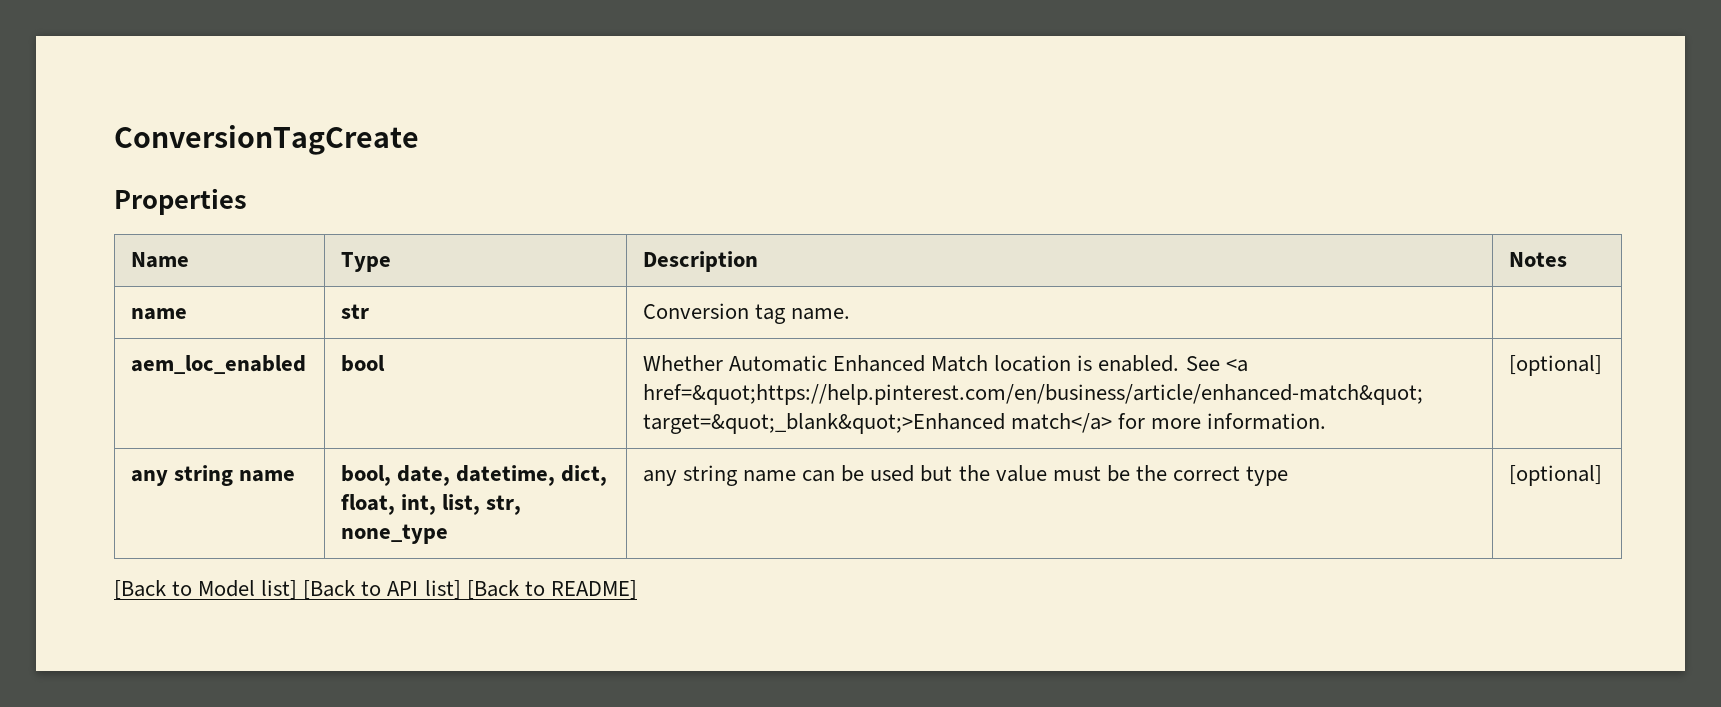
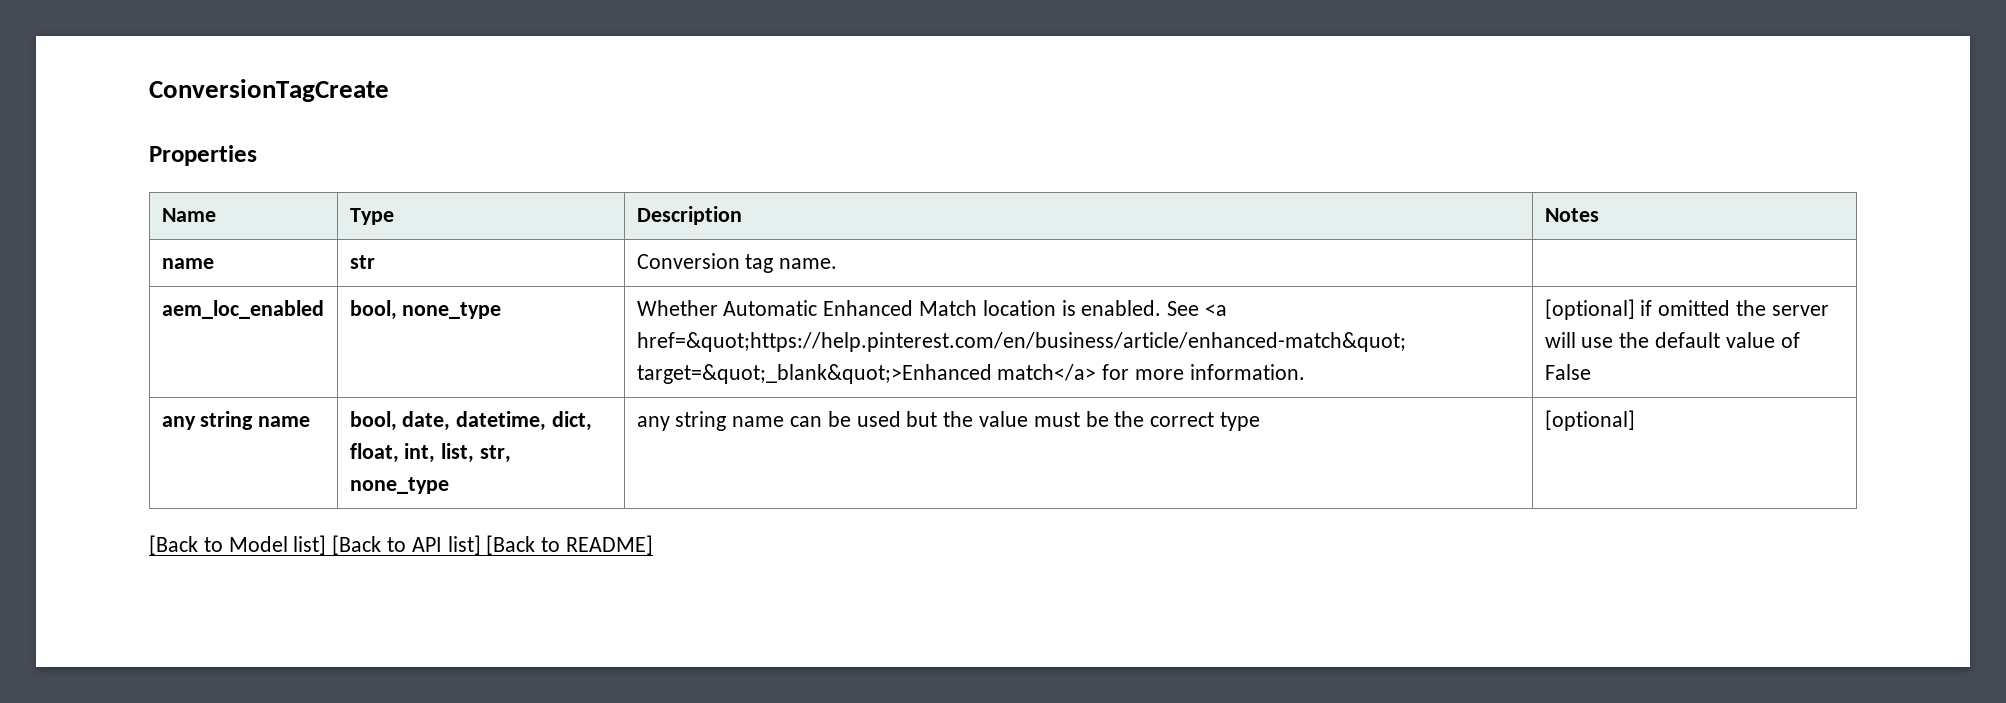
[341,355,386,372] bool -> [349,300,502,320] bool, none_type
(1603, 365) none -> [1640,300,1829,316] [1544,332,1800,348] [1544,364,1591,380] if omitted the server will use the default value of False

